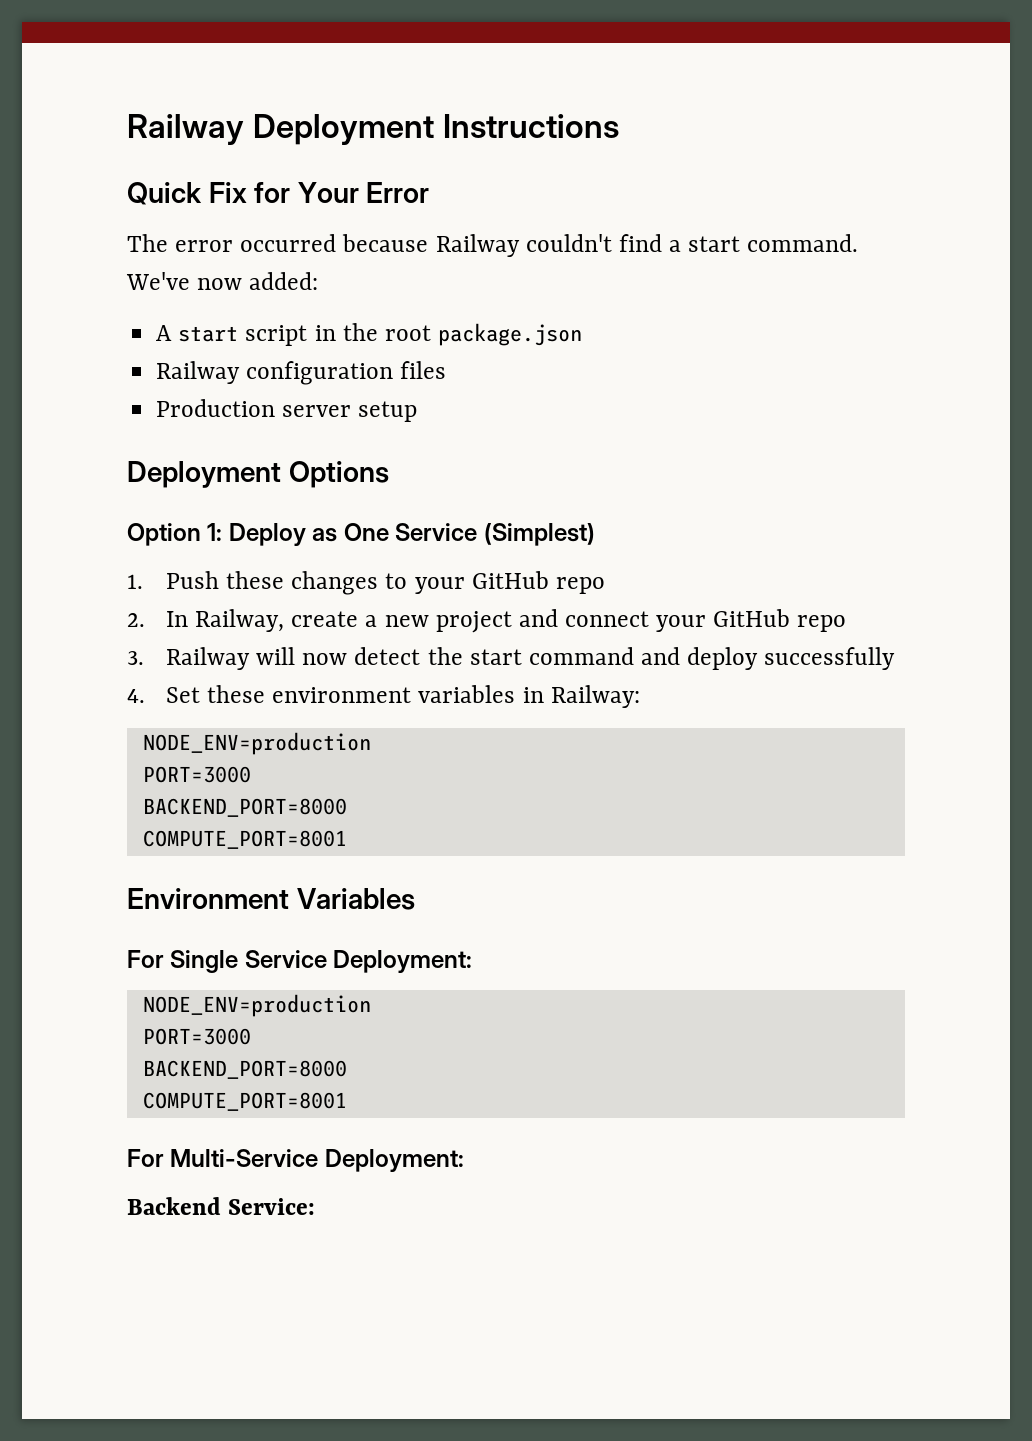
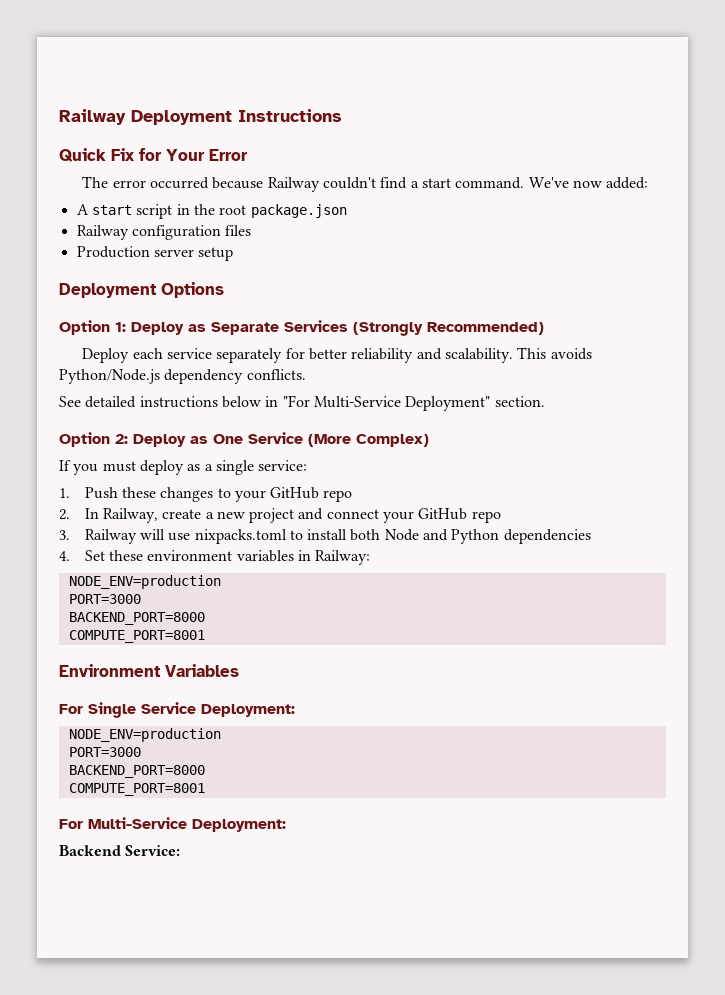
[343,523,595,546] One Service (Simplest) -> [211,320,544,336] [82,347,592,363] [59,369,306,384] [59,395,545,411] [59,432,429,447] [59,460,308,475] Separate Services (Strongly Recommended) // Deploy each service separately for better reliability and scalability. This avoids Python/Node.js dependency conflicts. // See detailed instructions below in "For Multi-Service Deployment" section. // Option 2: Deploy as One Service (More Complex) // If you must deploy as a single service:
[302,647,896,670] now detect the start command and deploy successfully -> [168,529,591,544] use nixpacks.toml to install both Node and Python dependencies

